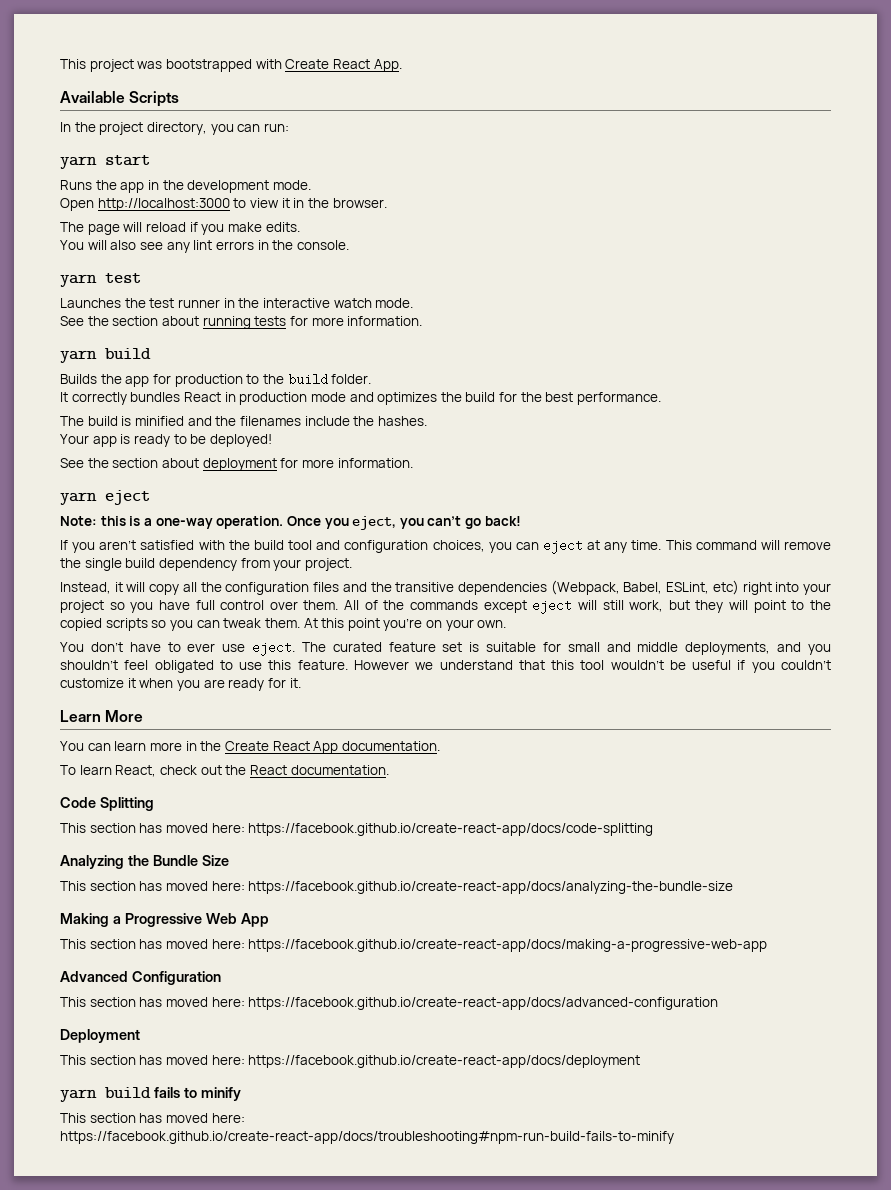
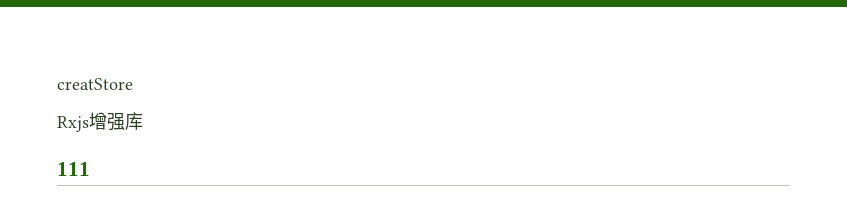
[60,59,402,72] [60,91,180,107] [60,122,289,135] [60,155,150,169] [60,180,311,193] [60,198,387,211] [60,222,300,235] [60,240,349,253] [60,273,141,287] [60,298,414,308] [60,316,423,329] [60,348,151,363] [60,373,372,387] [60,392,662,405] [60,416,427,426] [60,434,272,447] [60,458,413,471] [60,490,150,505] [60,516,521,530] [60,539,831,554] [60,558,352,571] [60,580,831,595] [60,599,831,614] [60,618,507,631] [60,641,832,656] [60,660,832,673] [60,678,301,691] [60,710,144,722] [60,741,440,754] [60,765,389,777] [60,797,154,811] [60,823,654,836] [60,855,229,869] [60,881,734,894] [60,913,269,927] [60,939,768,952] [60,971,221,985] [60,997,719,1010] [60,1029,140,1043] [60,1055,641,1068] [60,1087,241,1102] [60,1113,245,1123] [60,1131,674,1144] This project was bootstrapped with Create React App. // Available Scripts // In the project directory, you can run: // yarn start // Runs the app in the development mode. // Open http://localhost:3000 to view it in the browser. // The page will reload if you make edits. // You will also see any lint errors in the console. // yarn test // Launches the test runner in the interactive watch mode. // See the section about running tests for more information. // yarn build // Builds the app for production to the build folder. // It correctly bundles React in production mode and optimizes the build for the best performance. // The build is minified and the filenames include the hashes. // Your app is ready to be deployed! // See the section about deployment for more information. // yarn eject // Note: this is a one-way operation. Once you eject, you can’t go back! // If you aren’t satisfied with the build tool and configuration choices, you can eject at any time. This command will remove the single build dependency from your project. // Instead, it will copy all the configuration files and the transitive dependencies (Webpack, Babel, ESLint, etc) right into your project so you have full control over them. All of the commands except eject will still work, but they will point to the copied scripts so you can tweak them. At this point you’re on your own. // You don’t have to ever use eject. The curated feature set is suitable for small and middle deployments, and you shouldn’t feel obligated to use this feature. However we understand that this tool wouldn’t be useful if you couldn’t customize it when you are ready for it. // Learn More // You can learn more in the Create React App documentation. // To learn React, check out the React documentation. // Code Splitting // This section has moved here: https://facebook.github.io/create-react-app/docs/code-splitting // Analyzing the Bundle Size // This section has moved here: https://facebook.github.io/create-react-app/docs/analyzing-the-bundle-size // Making a Progressive Web App // This section has moved here: https://facebook.github.io/create-react-app/docs/making-a-progressive-web-app // Advanced Configuration // This section has moved here: https://facebook.github.io/create-react-app/docs/advanced-configuration // Deployment // This section has moved here: https://facebook.github.io/create-react-app/docs/deployment // yarn build fails to minify // This section has moved here: https://facebook.github.io/create-react-app/docs/troubleshooting#npm-run-build-fails-to-minify -> [57,78,133,90] [57,112,143,132] [57,162,90,176] creatStore // Rxjs增强库 // 111

